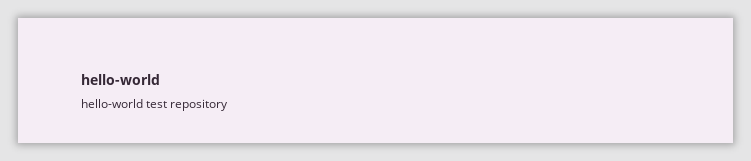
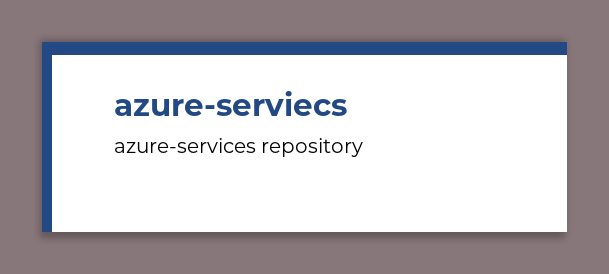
[81,74,160,85] [81,99,168,108] hello-world // hello-world test -> [114,91,347,116] [114,138,256,153] azure-serviecs // azure-services

